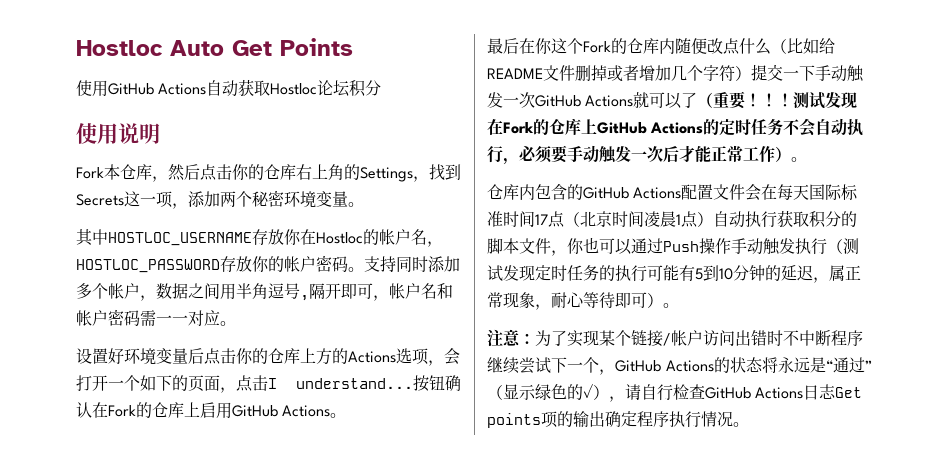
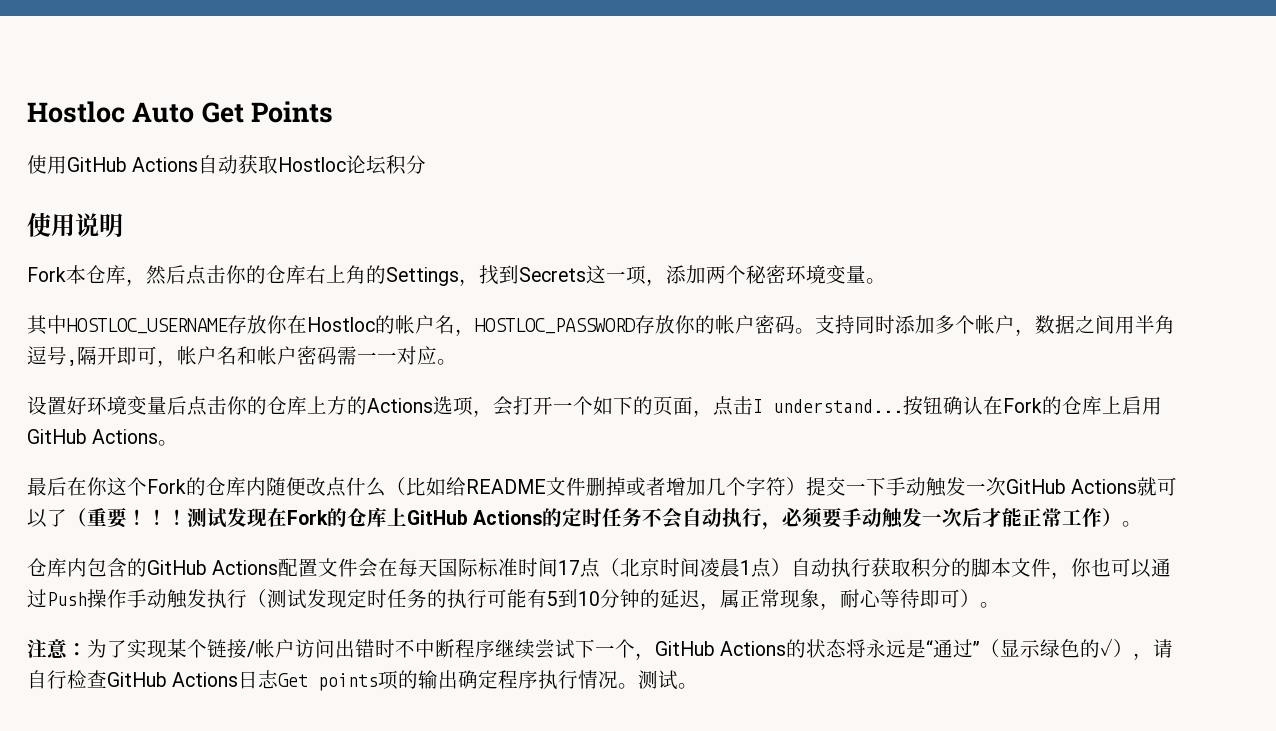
(749, 424) none -> [638,670,699,690] 测试。

